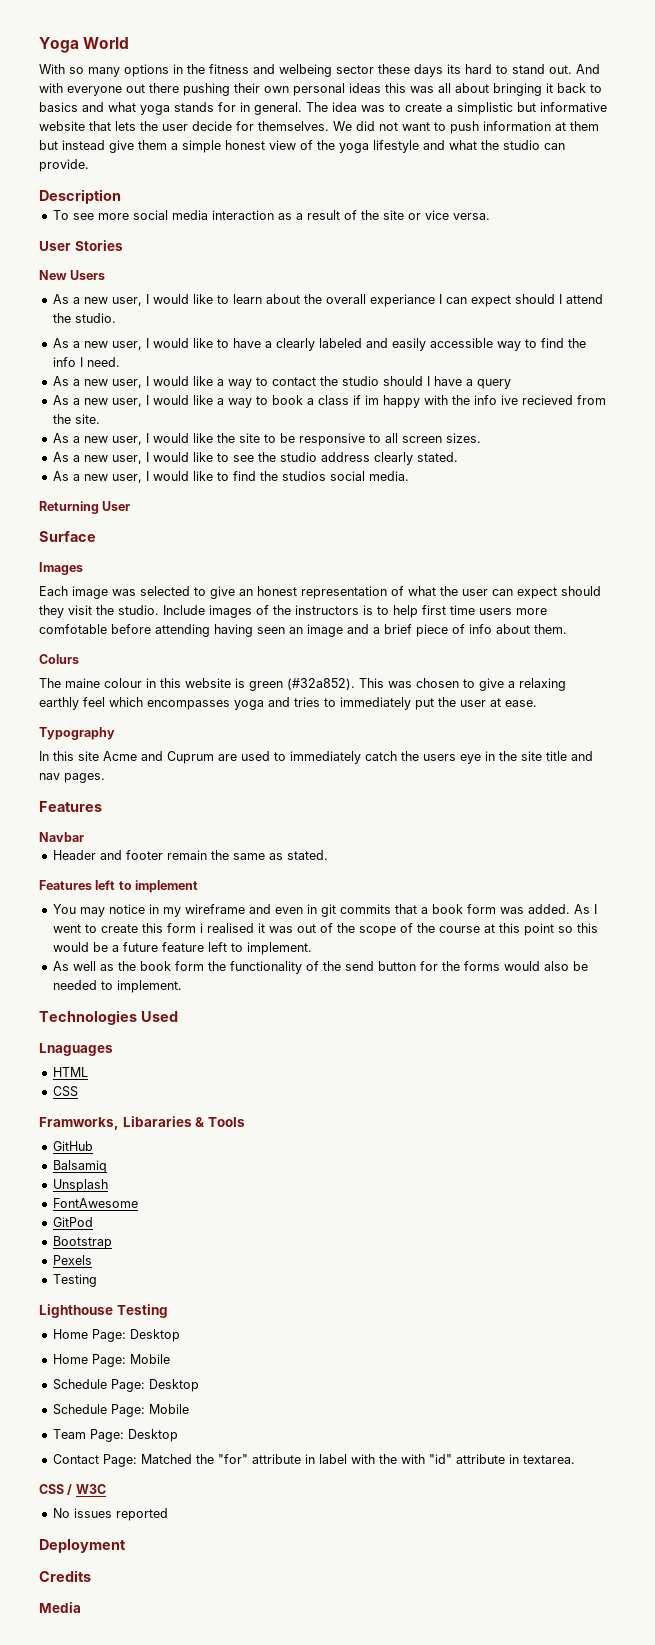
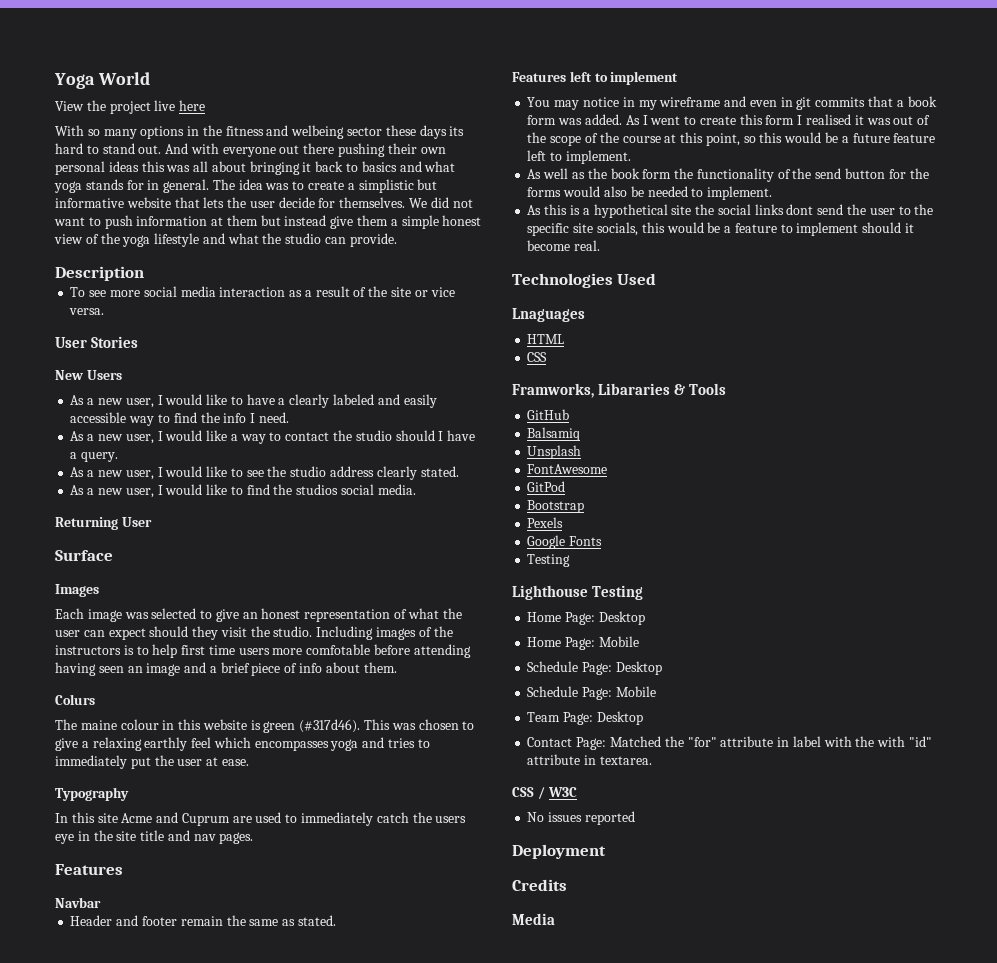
(130, 43) none -> [55,100,206,114] // View the project live here
[52,294,603,307] [52,313,116,323] // As a new user, I would like to learn about the overall experiance I can expect should I attend the studio. -> (122, 375) none
[476,379,511,389] [52,395,606,408] [52,414,100,424] [52,433,481,446] query // As a new user, I would like a way to book a class if im happy with the info ive recieved from the site. // As a new user, I would like the site to be responsive to all screen sizes. -> [81,452,119,462] query.
[163,605,205,615] Include -> [316,626,374,640] Including
[287,678,355,690] (#32a852). -> [299,719,361,733] (#317d46).
[199,923,203,933] i -> [797,115,803,125] I
[523,923,554,936] point -> [705,133,740,146] point,
(182, 986) none -> [527,204,934,218] [527,222,914,236] [527,240,601,251] // As this is a hypothetical site the social links dont send the user to the specific site socials, this would be a feature to implement should it become real.
(92, 1260) none -> [527,535,603,549] // Google Fonts

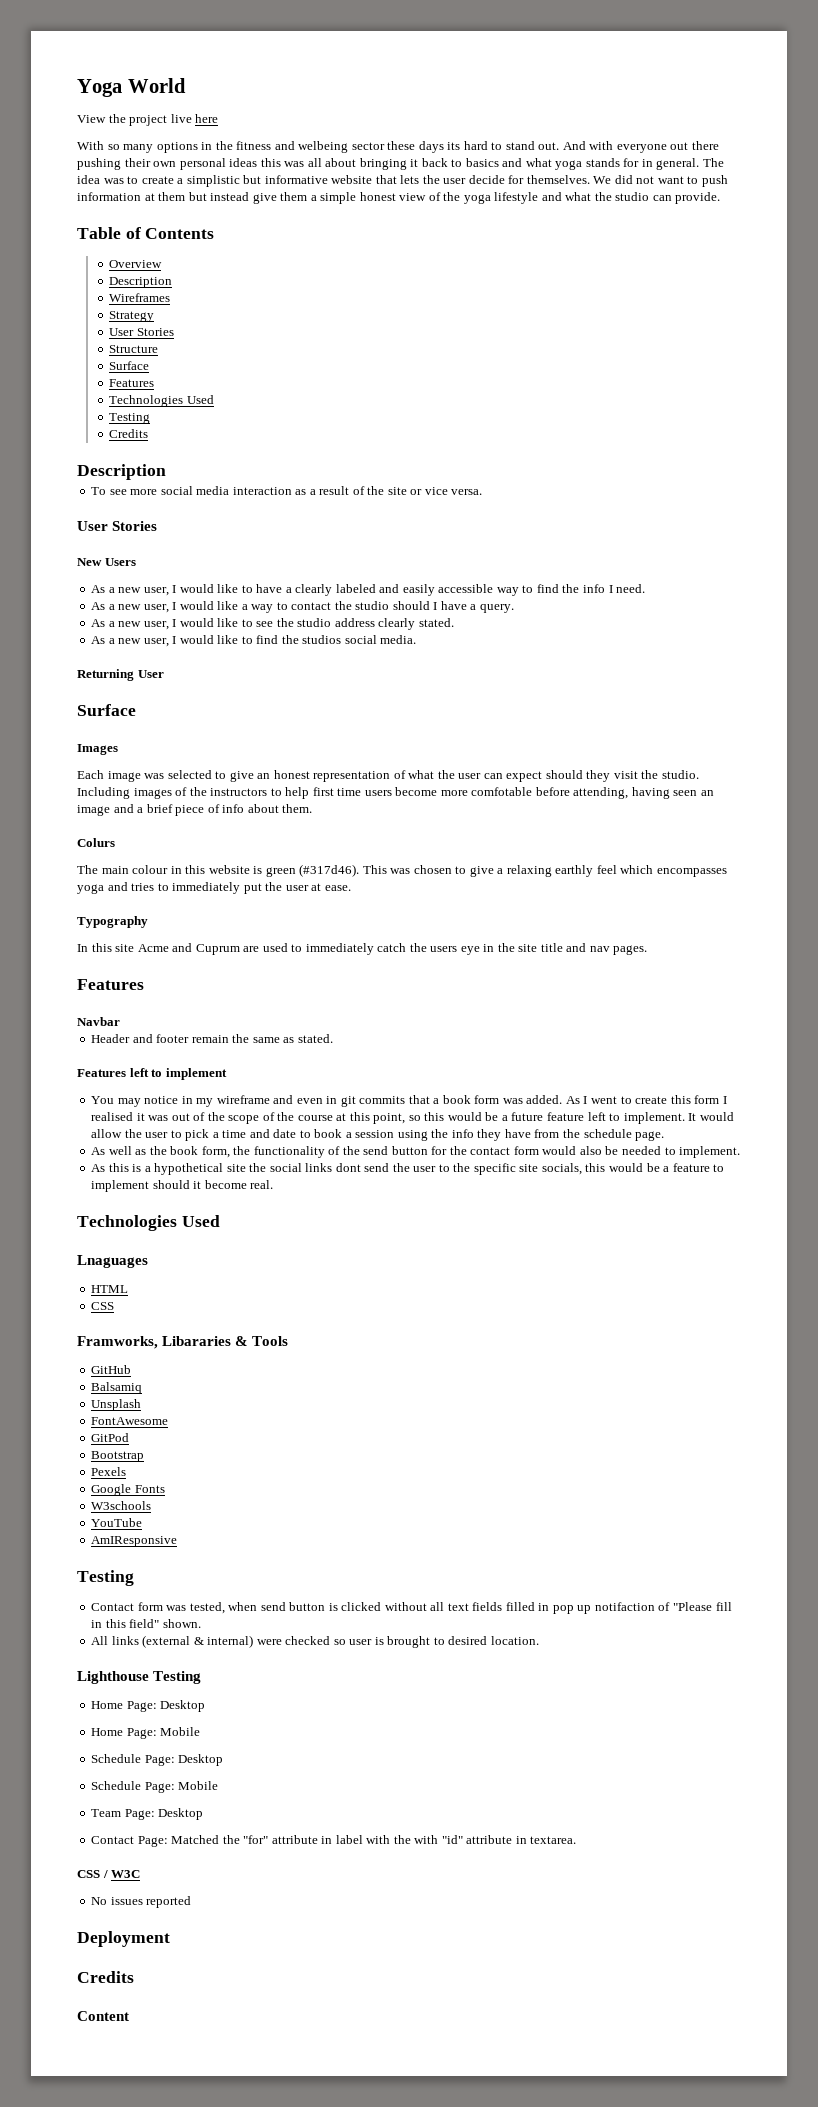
(397, 240) none -> [77,227,215,239] [109,260,163,268] [109,277,173,288] [109,293,171,302] [109,311,155,322] [109,328,174,336] [109,345,159,353] [109,361,150,370] [109,379,155,387] [109,395,214,407] [109,413,151,424] [109,429,149,438] // Table of Contents // Overview // Description // Wireframes // Strategy // User Stories // Structure // Surface // Features // Technologies Used // Testing // Credits
[123,645,134,655] is -> (268, 792) none
(270, 651) none -> [395,787,438,796] become
[413,644,471,658] attending -> [573,787,629,799] attending,
[80,720,117,730] maine -> [101,866,129,874] main
(631, 157) none -> [688,1112,734,1121] [91,1129,665,1141] It would allow the user to pick a time and date to book a session using the info they have from the schedule page.
[642,169,672,179] form -> [201,1146,230,1158] form,
[527,187,562,197] forms -> [470,1146,539,1155] contact form
[527,554,571,567] Testing -> [91,1501,152,1510] [91,1518,143,1527] [91,1536,178,1547] [77,1570,134,1586] [91,1602,732,1614] [91,1619,201,1628] [91,1635,539,1648] W3schools // YouTube // AmIResponsive // Testing // Contact form was tested, when send button is clicked without all text fields filled in pop up notifaction of "Please fill in this field" shown. // All links (external & internal) were checked so user is brought to desired location.
[512,913,555,925] Media -> [77,2011,129,2021] Content

